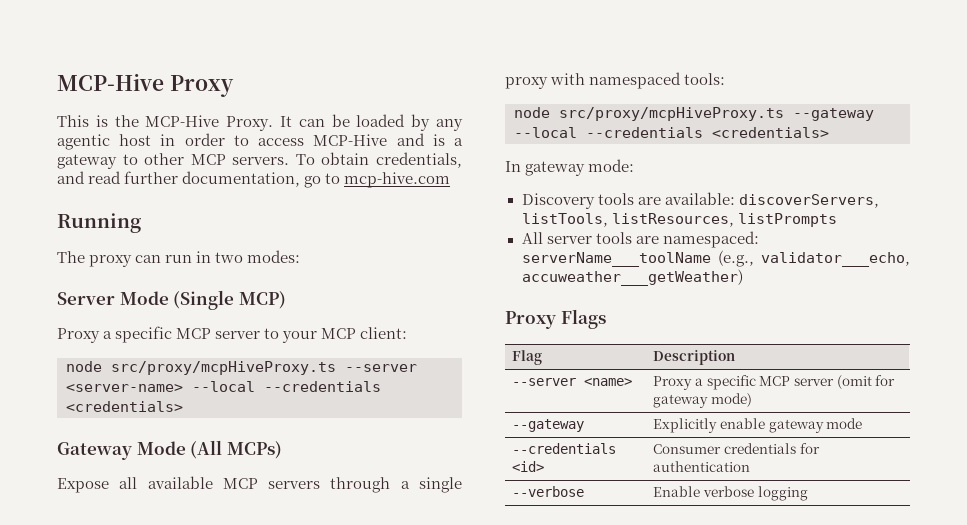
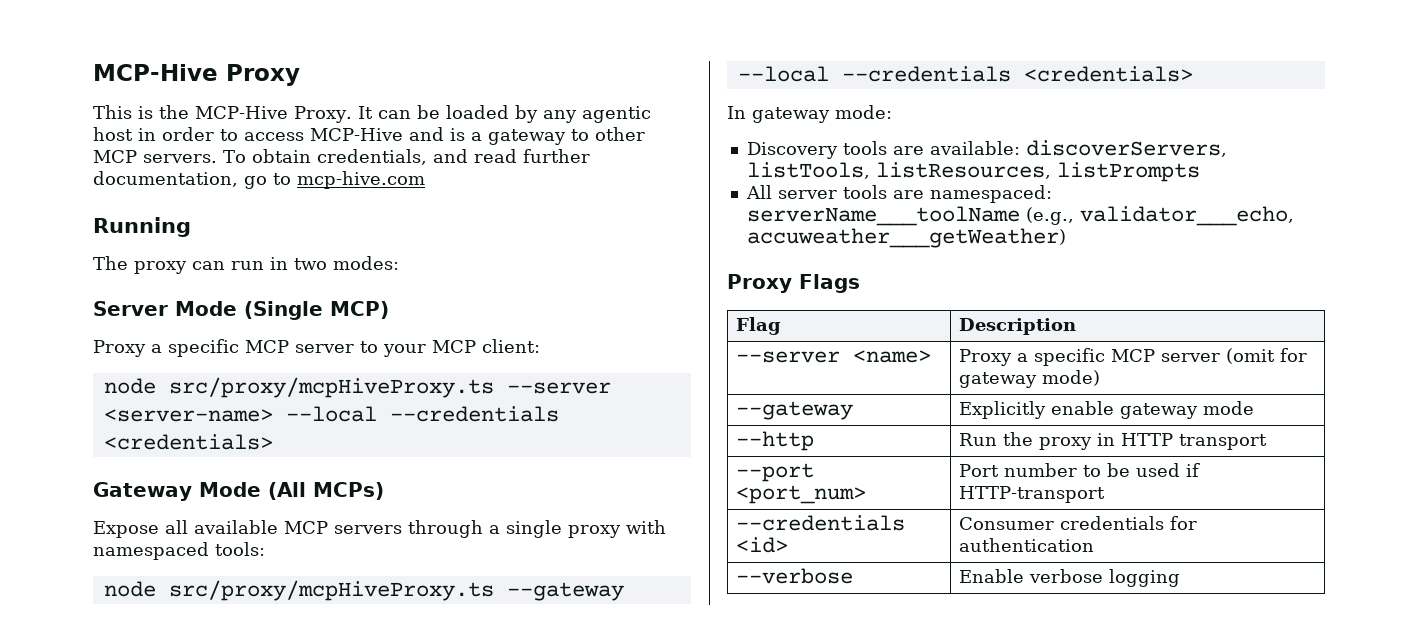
(863, 423) none -> [736,431,815,451] [959,432,1268,450] [736,463,815,482] [736,485,867,504] [959,463,1201,477] [959,486,1106,503] // --http | Run the proxy in HTTP transport // --port <port_num> | Port number to be used if HTTP-transport

